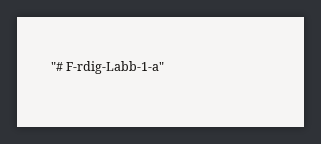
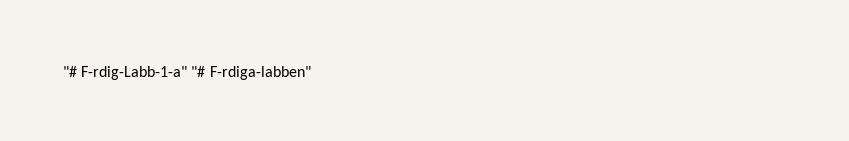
(165, 67) none -> [191,66,311,80] "# F-rdiga-labben"

